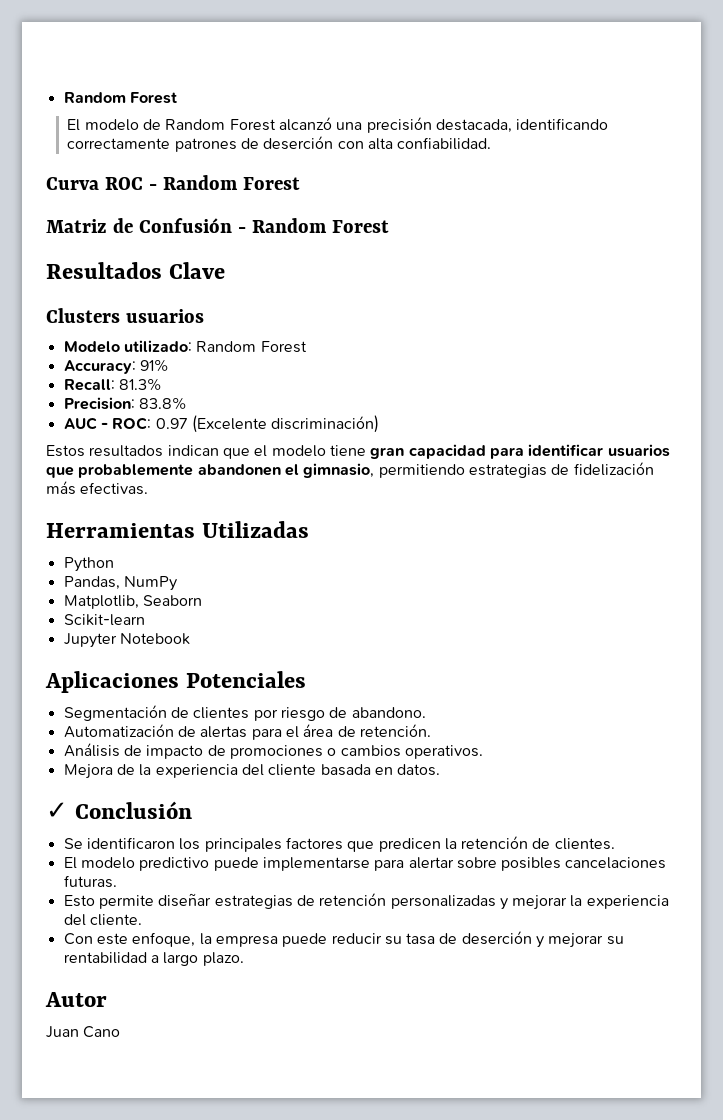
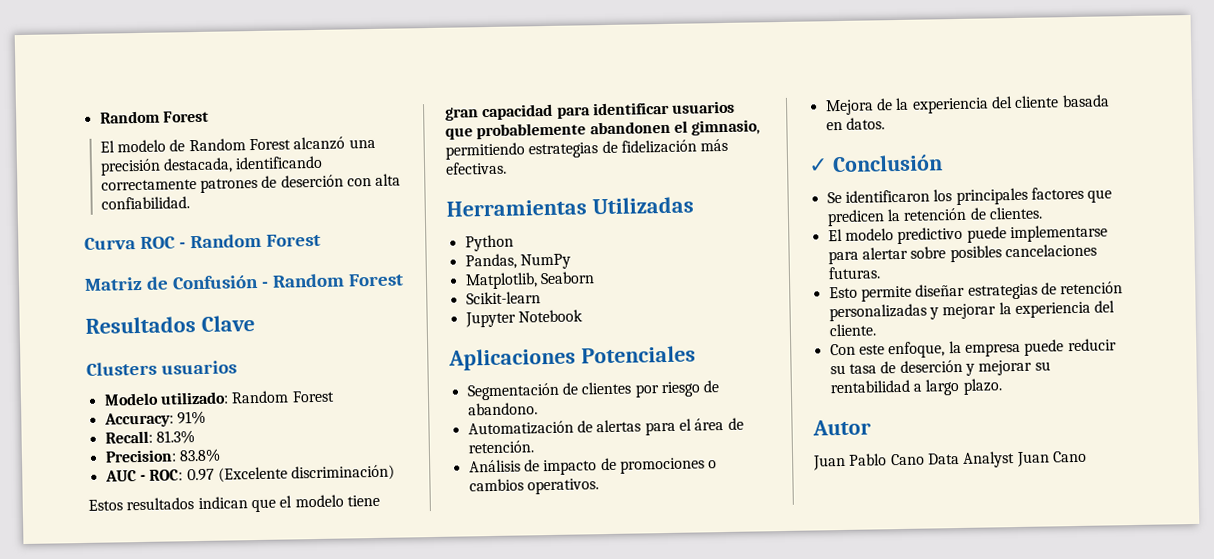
(79, 1032) none -> [849,451,1050,468] Pablo Cano Data Analyst Juan

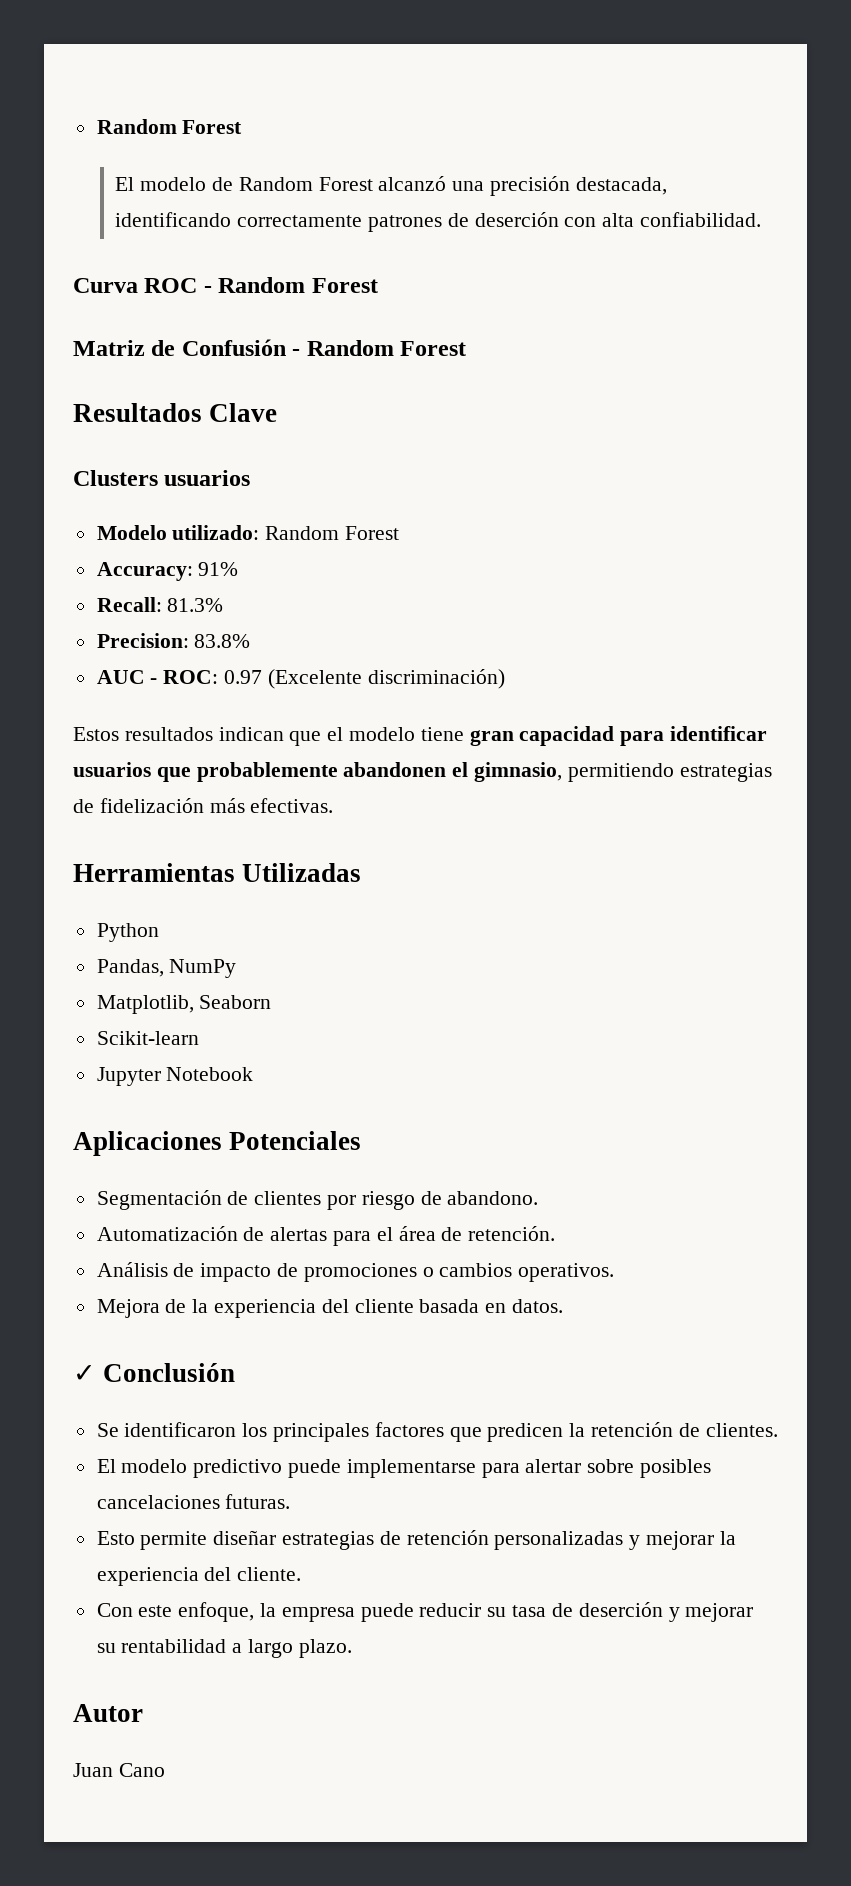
[849,451,1050,468] Pablo Cano Data Analyst Juan -> (113, 1770) none

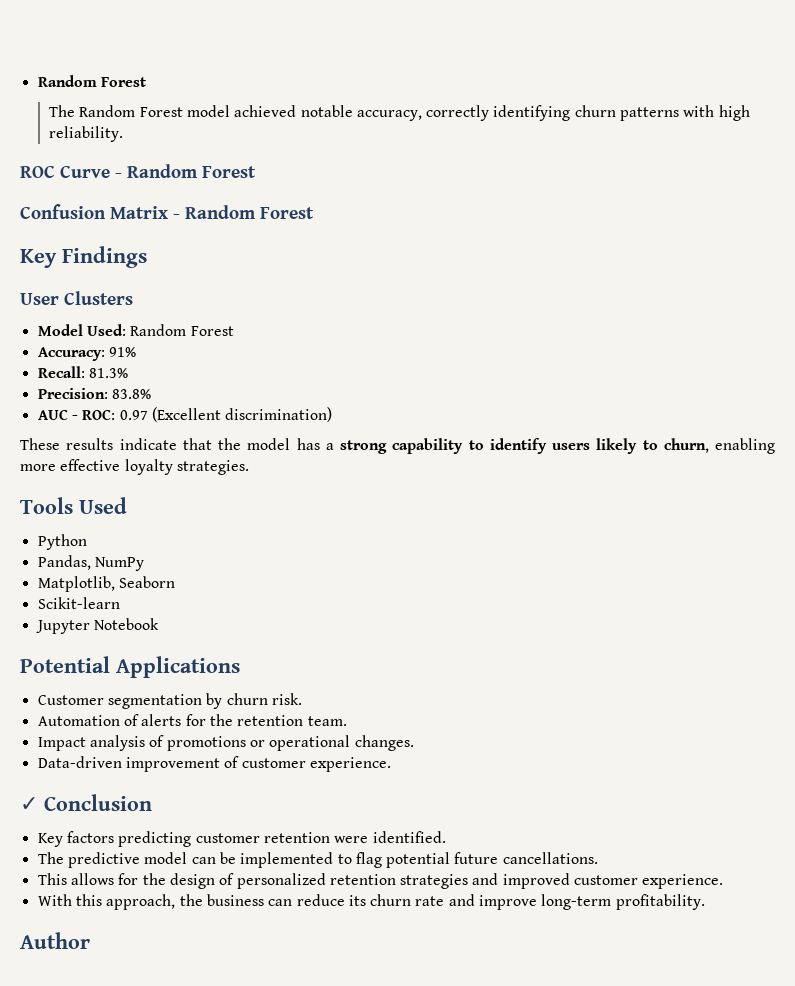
[96,119,243,134] [115,176,667,196] [115,212,762,232] [73,277,378,293] [73,339,467,356] [73,403,278,422] [73,470,251,486] [96,525,260,540] Random Forest // El modelo de Random Forest alcanzó una precisión destacada, identificando correctamente patrones de deserción con alta confiabilidad. // Curva ROC - Random Forest // Matriz de Confusión - Random Forest // Resultados Clave // Clusters usuarios // Modelo utilizado: -> [37,75,146,87] [48,105,750,121] [48,126,123,142] [20,164,256,178] [20,204,314,219] [20,246,147,268] [20,291,133,305] [37,324,126,336] Random Forest // The Random Forest model achieved notable accuracy, correctly identifying churn patterns with high reliability. // ROC Curve - Random Forest // Confusion Matrix - Random Forest // Key Findings // User Clusters // Model Used:
[267,669,505,689] [73,726,768,746] [73,762,772,782] [73,798,334,813] [73,863,362,882] (Excelente discriminación) // Estos resultados indican que el modelo tiene gran capacidad para identificar usuarios que probablemente abandonen el gimnasio, permitiendo estrategias de fidelización más efectivas. // Herramientas Utilizadas -> [151,407,333,422] [20,438,775,454] [20,459,249,475] [20,497,127,514] (Excellent discrimination) // These results indicate that the model has a strong capability to identify users likely to churn, enabling more effective loyalty strategies. // Tools Used
[73,1131,362,1156] [96,1190,539,1210] [96,1226,556,1246] [96,1262,615,1282] [96,1299,564,1318] [73,1363,236,1382] [96,1422,778,1442] [96,1459,712,1478] [96,1494,291,1509] [96,1530,736,1550] [96,1567,302,1586] [96,1602,754,1622] [96,1639,352,1658] [73,1704,143,1722] [73,1763,165,1777] Aplicaciones Potenciales // Segmentación de clientes por riesgo de abandono. // Automatización de alertas para el área de retención. // Análisis de impacto de promociones o cambios operativos. // Mejora de la experiencia del cliente basada en datos. // ✓ Conclusión // Se identificaron los principales factores que predicen la retención de clientes. // El modelo predictivo puede implementarse para alertar sobre posibles cancelaciones futuras. // Esto permite diseñar estrategias de retención personalizadas y mejorar la experiencia del cliente. // Con este enfoque, la empresa puede reducir su tasa de deserción y mejorar su rentabilidad a largo plazo. // Autor // Juan Cano -> [20,656,240,678] [37,693,302,709] [37,714,347,726] [37,735,414,751] [37,756,391,772] [20,794,152,811] [37,831,446,847] [37,852,598,868] [37,873,724,889] [37,894,705,910] [20,932,90,949] Potential Applications // Customer segmentation by churn risk. // Automation of alerts for the retention team. // Impact analysis of promotions or operational changes. // Data-driven improvement of customer experience. // ✓ Conclusion // Key factors predicting customer retention were identified. // The predictive model can be implemented to flag potential future cancellations. // This allows for the design of personalized retention strategies and improved customer experience. // With this approach, the business can reduce its churn rate and improve long-term profitability. // Author

